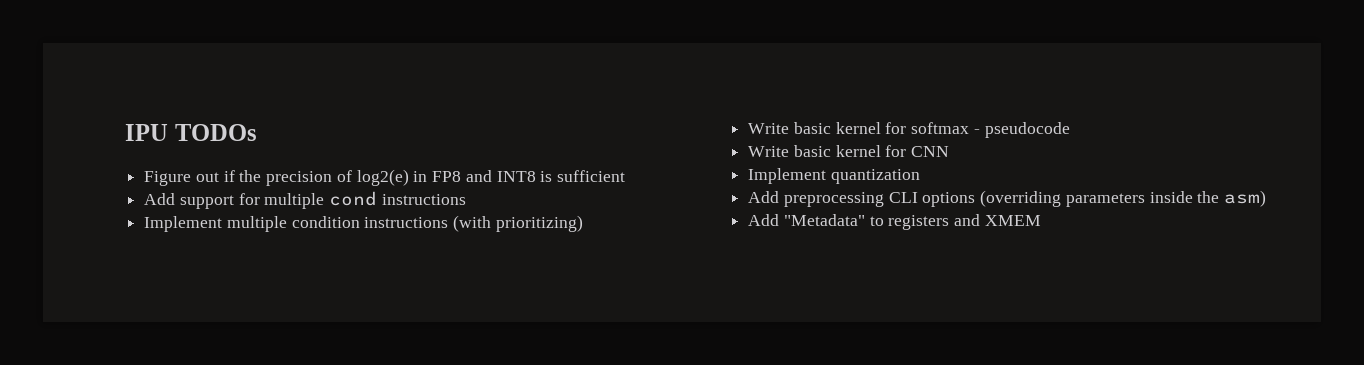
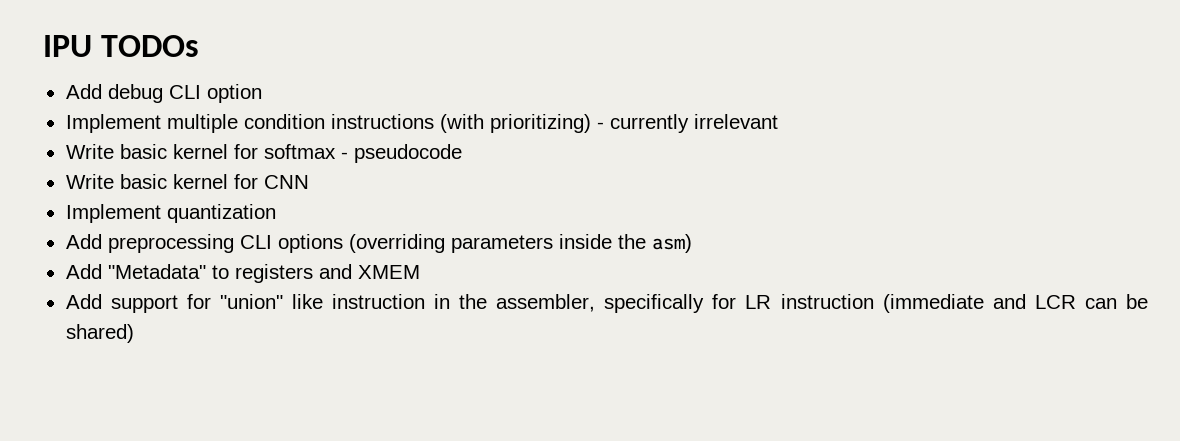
[144,169,625,186] [144,191,466,209] Figure out if the precision of log2(e) in FP8 and INT8 is sufficient // Add support for multiple cond instructions -> [65,84,262,103] Add debug CLI option
(583, 223) none -> [596,114,778,133] - currently irrelevant
(1041, 220) none -> [65,294,1148,313] [65,324,134,343] // Add support for "union" like instruction in the assembler, specifically for LR instruction (immediate and LCR can be shared)

